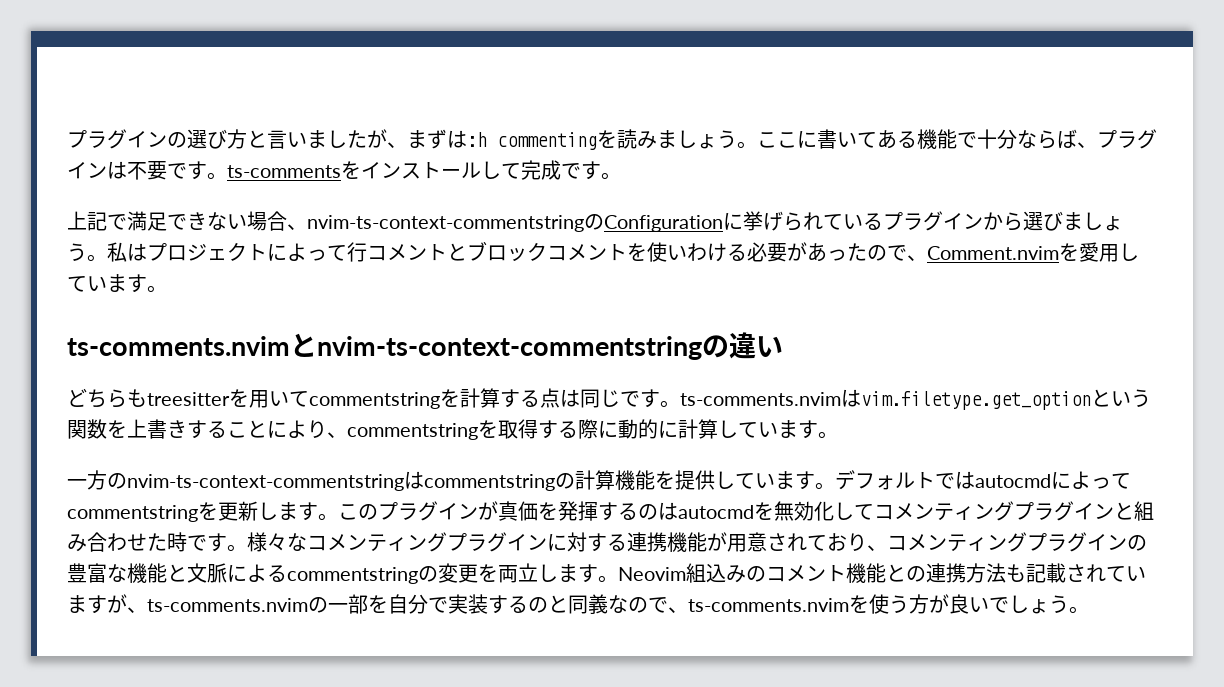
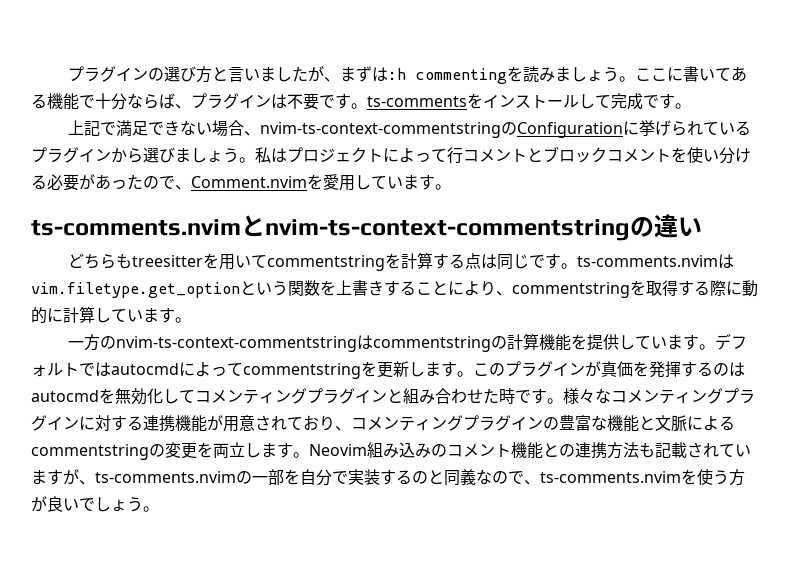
[687,243,707,261] わ -> [719,147,735,164] 分
(706, 573) none -> [383,443,399,458] み

